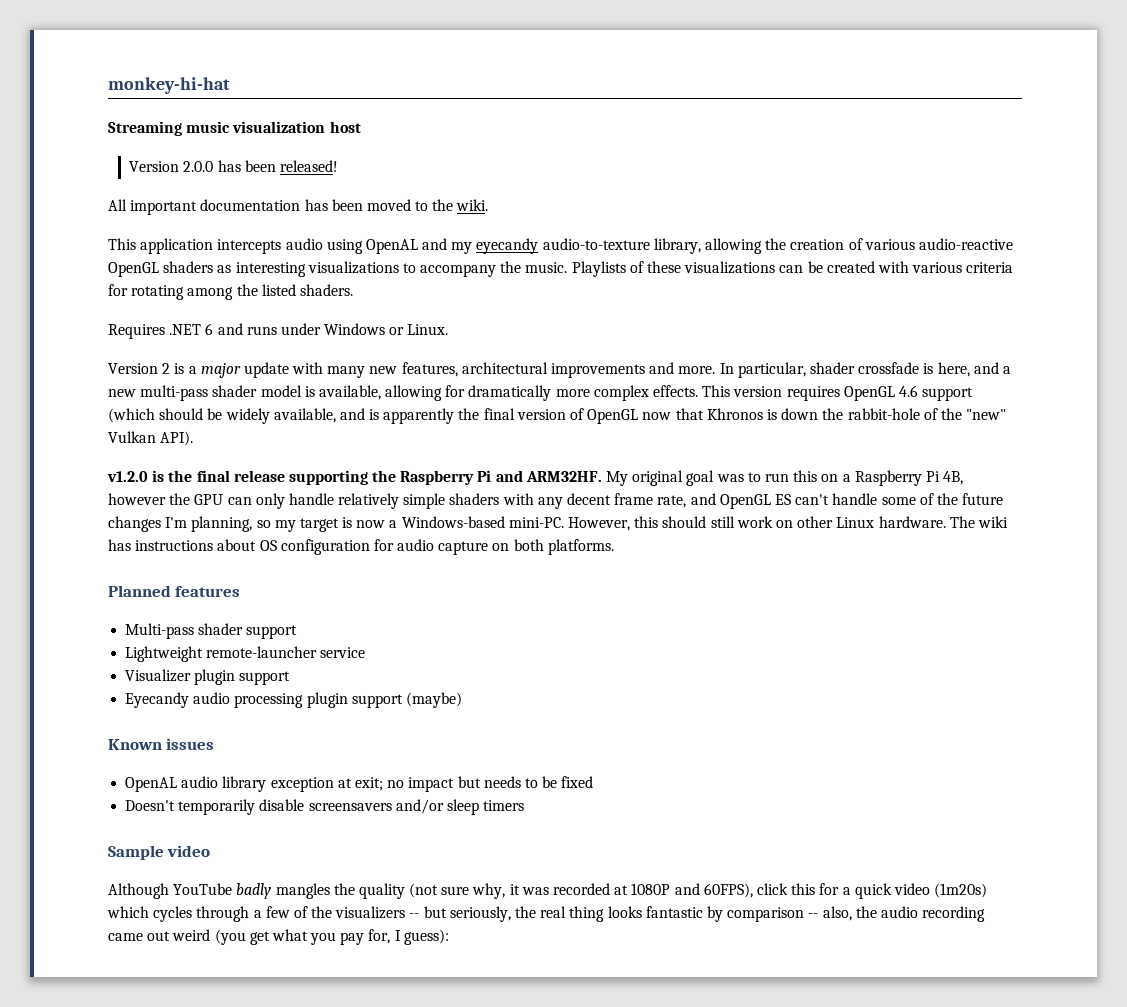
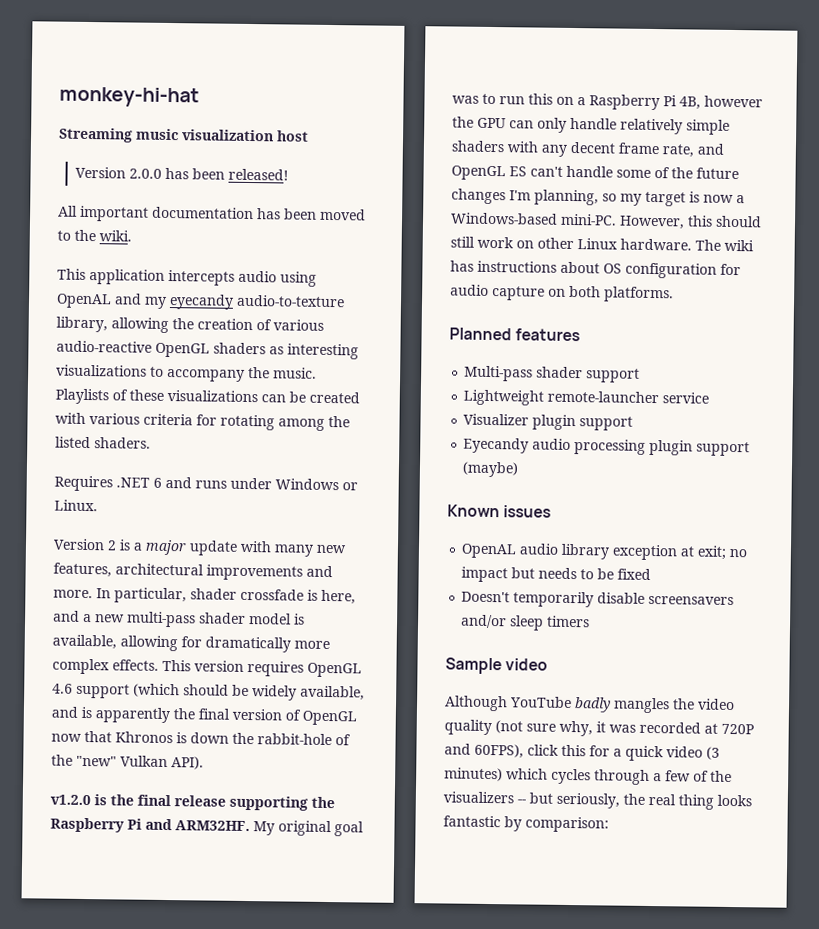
(355, 889) none -> [697,698,735,711] video
[631,883,671,895] 1080P -> [721,723,754,735] 720P
[934,883,988,898] (1m20s) -> [706,746,720,760] [444,767,503,782] (3 minutes)
[727,906,986,922] [108,929,449,945] comparison -- also, the audio recording came out weird (you get what you pay for, I guess): -> [525,816,609,833] comparison:

